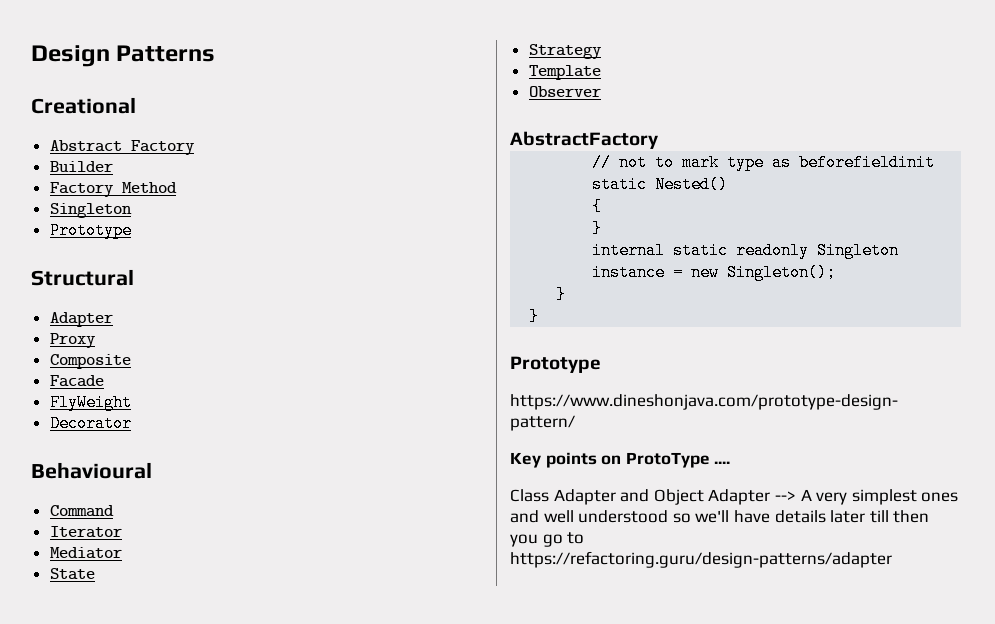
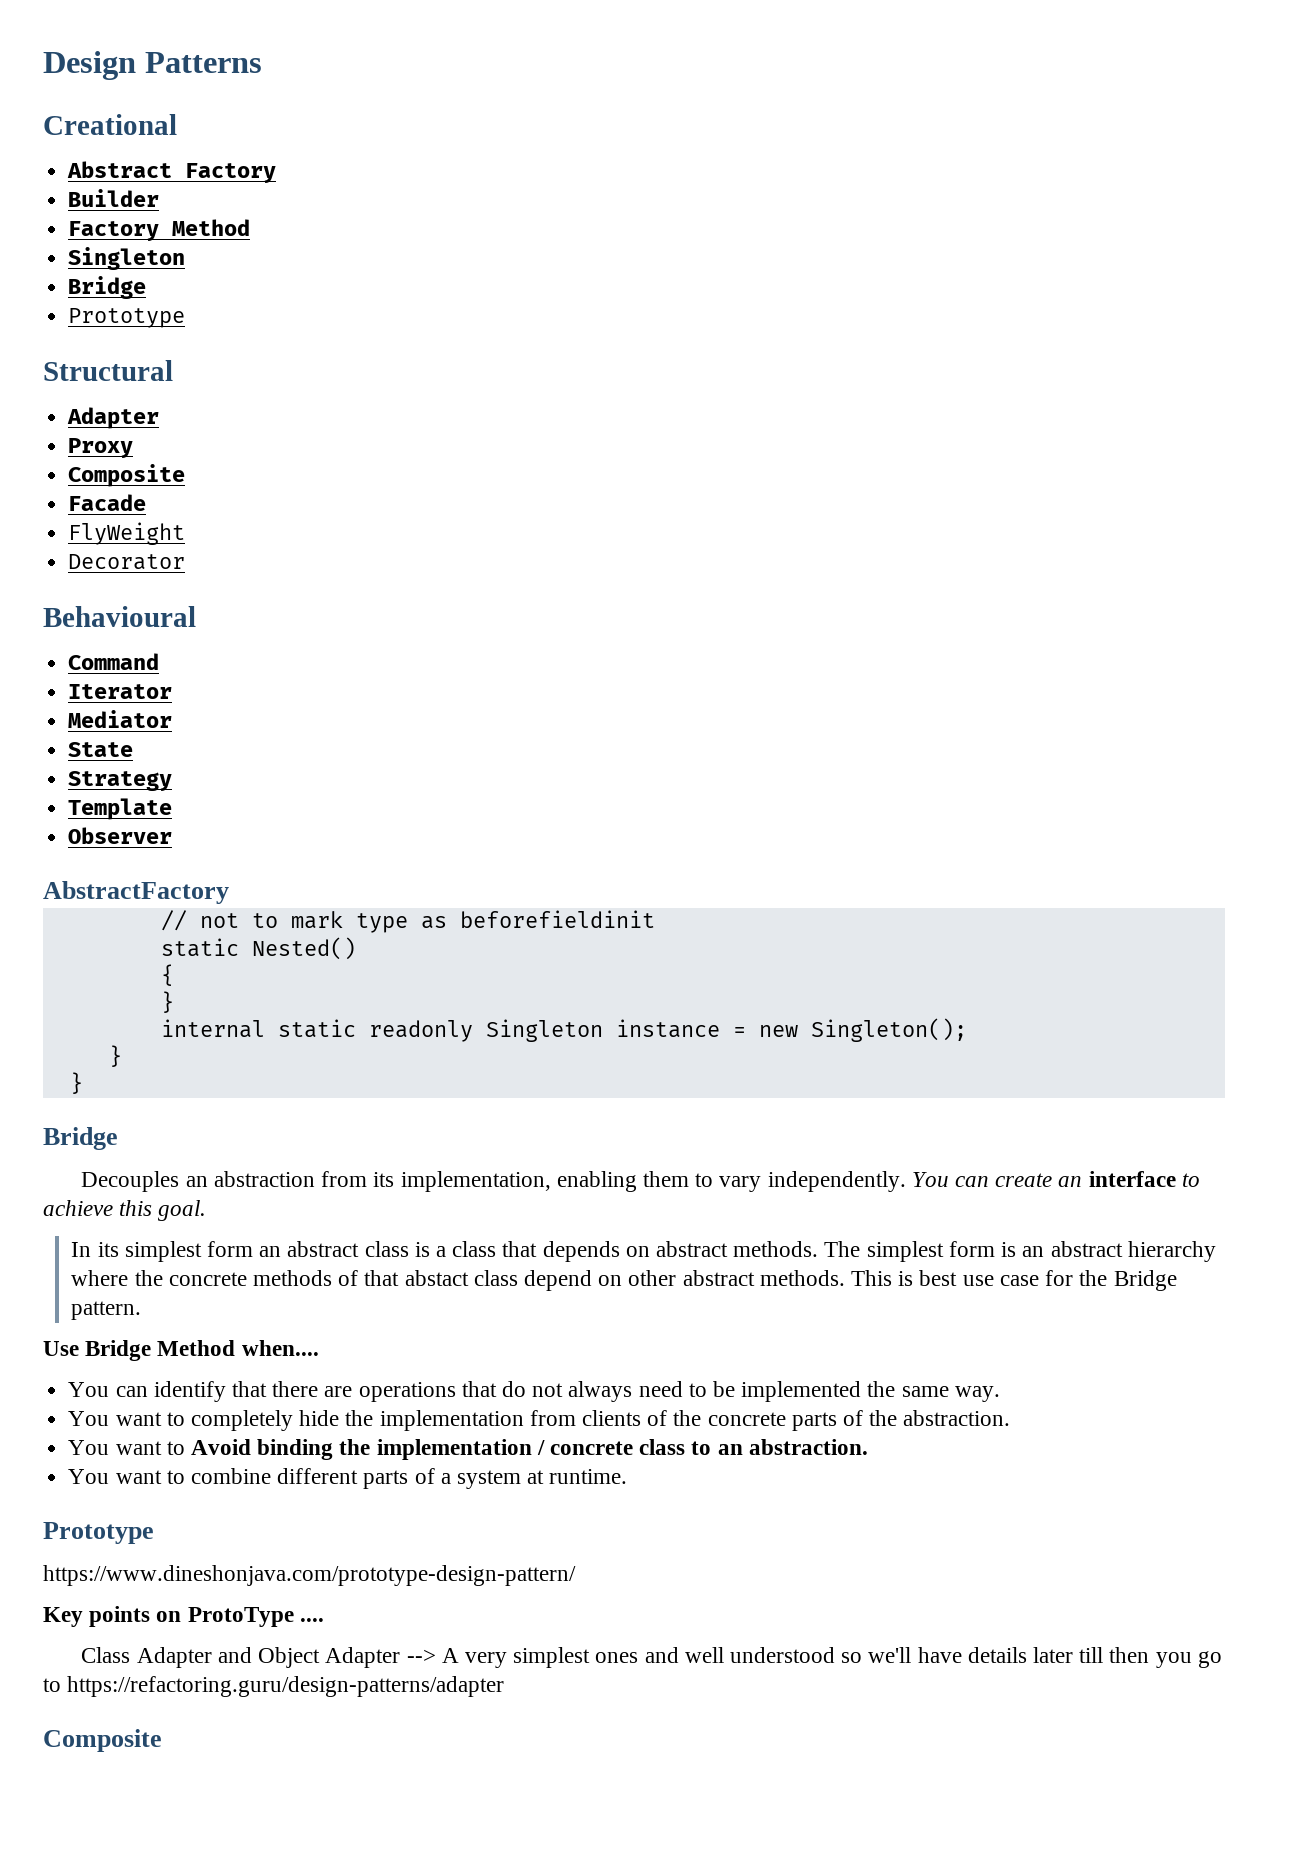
(132, 210) none -> [68,276,147,299] // Bridge
(540, 316) none -> [43,1127,118,1150] [81,1171,1200,1192] [43,1200,207,1221] [71,1241,1216,1262] [71,1270,1177,1291] [71,1301,142,1320] [43,1340,319,1361] [68,1381,1000,1402] [68,1410,1011,1431] [68,1439,868,1460] [68,1468,628,1489] // Bridge // Decouples an abstraction from its implementation, enabling them to vary independently. You can create an interface to achieve this goal. // In its simplest form an abstract class is a class that depends on abstract methods. The simplest form is an abstract hierarchy where the concrete methods of that abstact class depend on other abstract methods. This is best use case for the Bridge pattern. // Use Bridge Method when.... // You can identify that there are operations that do not always need to be implemented the same way. // You want to completely hide the implementation from clients of the concrete parts of the abstraction. // You want to Avoid binding the implementation / concrete class to an abstraction. // You want to combine different parts of a system at runtime.
(892, 559) none -> [43,1729,162,1752] // Composite

